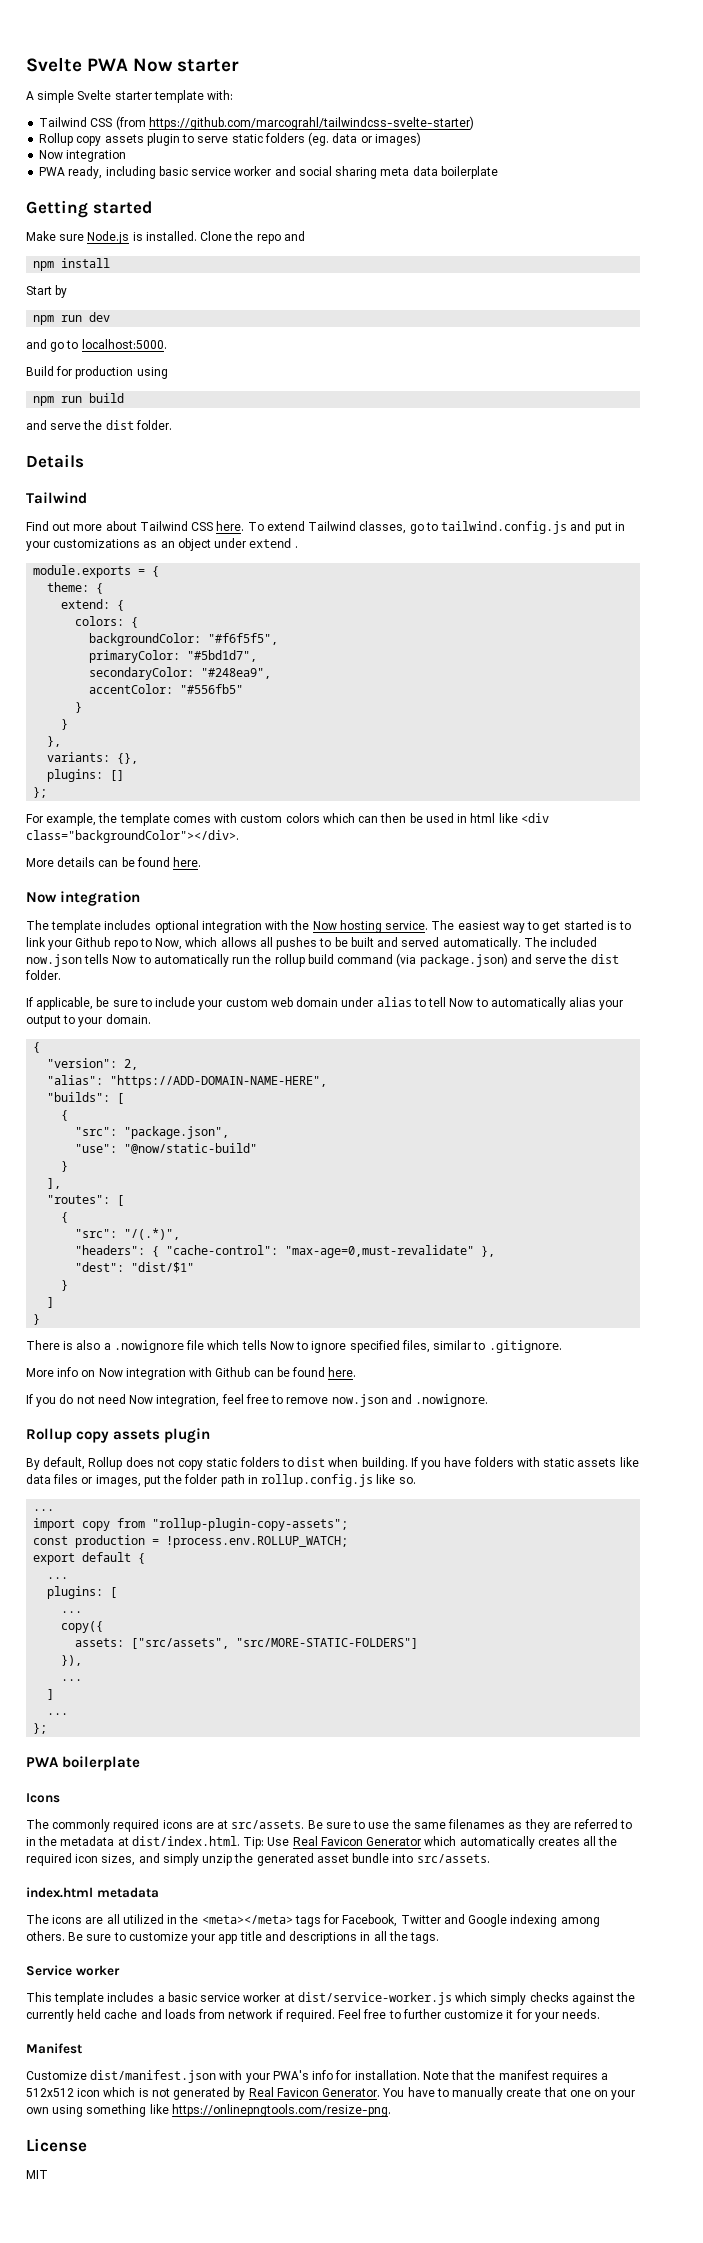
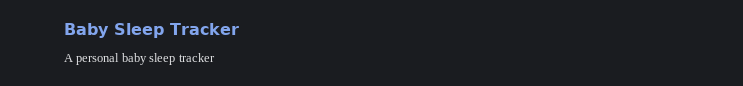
[26,57,240,72] [26,90,234,103] [39,116,474,130] [39,132,421,146] [39,150,127,162] [39,166,498,179] [26,200,152,218] [26,231,305,244] [33,258,111,271] [26,285,68,298] [33,312,111,325] [26,339,167,352] [26,366,168,379] [33,393,125,406] [26,420,172,430] [26,454,84,468] [26,492,87,504] [26,521,625,534] [26,538,298,551] [33,565,160,578] [47,582,104,594] [61,599,125,611] [75,616,139,628] [89,633,279,646] [89,650,258,663] [89,667,272,680] [89,684,244,694] [75,702,83,713] [61,719,69,730] [47,736,62,747] [47,752,139,764] [47,769,125,782] [33,787,48,798] [26,813,549,826] [26,830,239,843] [26,857,202,867] [26,891,141,906] [26,920,632,933] [26,937,598,950] [26,953,619,967] [25,970,61,980] [26,997,624,1010] [26,1014,151,1027] [33,1042,41,1053] [47,1058,139,1070] [47,1075,328,1088] [47,1092,125,1104] [61,1110,69,1121] [75,1126,230,1139] [75,1143,258,1154] [61,1161,69,1172] [47,1178,62,1189] [47,1195,125,1206] [61,1212,69,1223] [75,1228,181,1240] [75,1245,496,1258] [75,1262,195,1273] [61,1280,69,1291] [47,1297,55,1308] [33,1314,41,1325] [26,1340,562,1353] [26,1367,357,1380] [26,1394,489,1407] [26,1428,211,1443] [26,1457,639,1470] [26,1474,416,1487] [33,1509,55,1511] [33,1518,349,1531] [33,1535,349,1548] [33,1552,146,1565] [47,1577,69,1579] [47,1586,118,1599] [61,1611,83,1613] [61,1621,104,1633] [75,1638,419,1649] [61,1655,83,1666] [61,1679,83,1681] [47,1689,55,1700] [47,1713,69,1715] [33,1723,48,1734] [26,1756,141,1771] [26,1793,60,1803] [26,1819,633,1832] [26,1836,618,1849] [26,1853,490,1866] [26,1887,159,1898] [26,1914,600,1927] [26,1931,440,1944] [26,1965,120,1976] [26,1992,636,2005] [26,2009,601,2022] [26,2043,82,2054] [26,2070,609,2083] [26,2087,636,2100] [26,2104,391,2117] [26,2138,87,2152] [26,2170,48,2179] Svelte PWA Now starter // A simple Svelte starter template with: // Tailwind CSS (from https://github.com/marcograhl/tailwindcss-svelte-starter) // Rollup copy assets plugin to serve static folders (eg. data or images) // Now integration // PWA ready, including basic service worker and social sharing meta data boilerplate // Getting started // Make sure Node.js is installed. Clone the repo and // npm install // Start by // npm run dev // and go to localhost:5000. // Build for production using // npm run build // and serve the dist folder. // Details // Tailwind // Find out more about Tailwind CSS here. To extend Tailwind classes, go to tailwind.config.js and put in your customizations as an object under extend . // module.exports = { // theme: { // extend: { // colors: { // backgroundColor: "#f6f5f5", // primaryColor: "#5bd1d7", // secondaryColor: "#248ea9", // accentColor: "#556fb5" // } // } // }, // variants: {}, // plugins: [] // }; // For example, the template comes with custom colors which can then be used in html like <div class="backgroundColor"></div>. // More details can be found here. // Now integration // The template includes optional integration with the Now hosting service. The easiest way to get started is to link your Github repo to Now, which allows all pushes to be built and served automatically. The included now.json tells Now to automatically run the rollup build command (via package.json) and serve the dist folder. // If applicable, be sure to include your custom web domain under alias to tell Now to automatically alias your output to your domain. // { // "version": 2, // "alias": "https://ADD-DOMAIN-NAME-HERE", // "builds": [ // { // "src": "package.json", // "use": "@now/static-build" // } // ], // "routes": [ // { // "src": "/(.*)", // "headers": { "cache-control": "max-age=0,must-revalidate" }, // "dest": "dist/$1" // } // ] // } // There is also a .nowignore file which tells Now to ignore specified files, similar to .gitignore. // More info on Now integration with Github can be found here. // If you do not need Now integration, feel free to remove now.json and .nowignore. // Rollup copy assets plugin // By default, Rollup does not copy static folders to dist when building. If you have folders with static assets like data files or images, put the folder path in rollup.config.js like so. // ... // import copy from "rollup-plugin-copy-assets"; // const production = !process.env.ROLLUP_WATCH; // export default { // ... // plugins: [ // ... // copy({ // assets: ["src/assets", "src/MORE-STATIC-FOLDERS"] // }), // ... // ] // ... // }; // PWA boilerplate // Icons // The commonly required icons are at src/assets. Be sure to use the same filenames as they are referred to in the metadata at dist/index.html. Tip: Use Real Favicon Generator which automatically creates all the required icon sizes, and simply unzip the generated asset bundle into src/assets. // index.html metadata // The icons are all utilized in the <meta></meta> tags for Facebook, Twitter and Google indexing among others. Be sure to customize your app title and descriptions in all the tags. // Service worker // This template includes a basic service worker at dist/service-worker.js which simply checks against the currently held cache and loads from network if required. Feel free to further customize it for your needs. // Manifest // Customize dist/manifest.json with your PWA's info for installation. Note that the manifest requires a 512x512 icon which is not generated by Real Favicon Generator. You have to manually create that one on your own using something like https://onlinepngtools.com/resize-png. // License // MIT -> [64,23,239,38] [64,53,215,65] Baby Sleep Tracker // A personal baby sleep tracker

